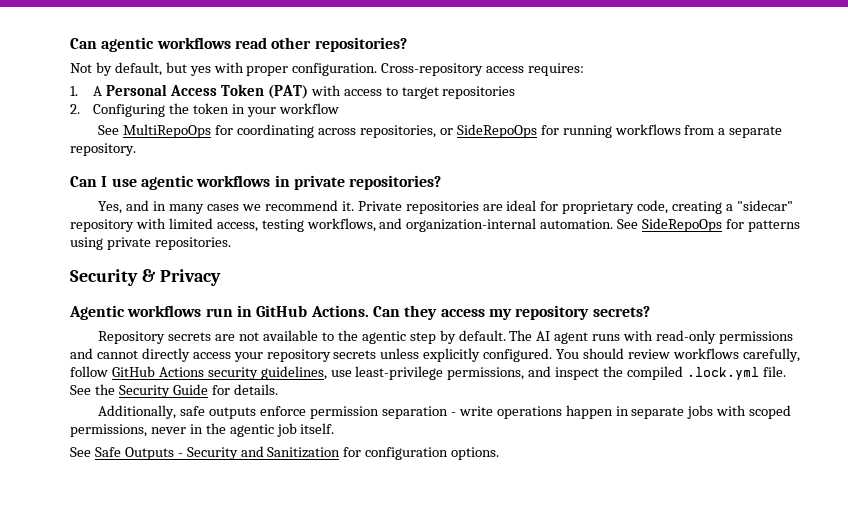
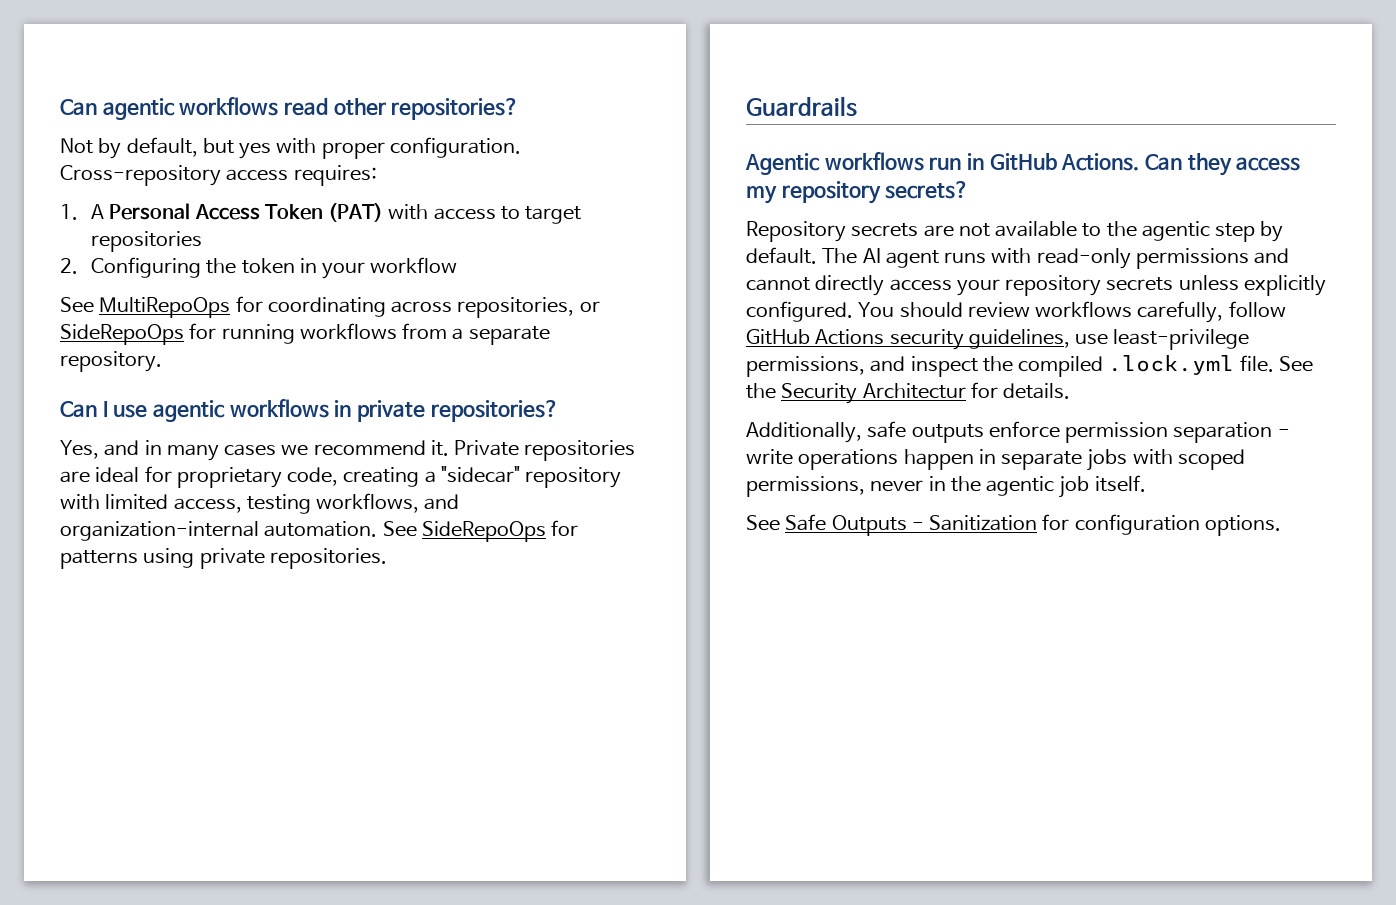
[70,269,221,286] Security & Privacy -> [746,96,857,117] Guardrails
[172,384,208,395] Guide -> [862,383,966,399] Architectur
[186,446,264,460] Security and -> (924, 526) none

